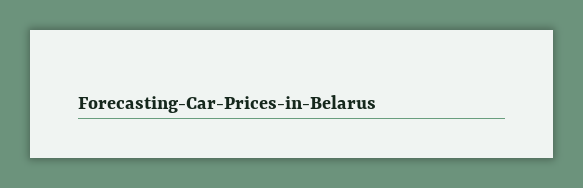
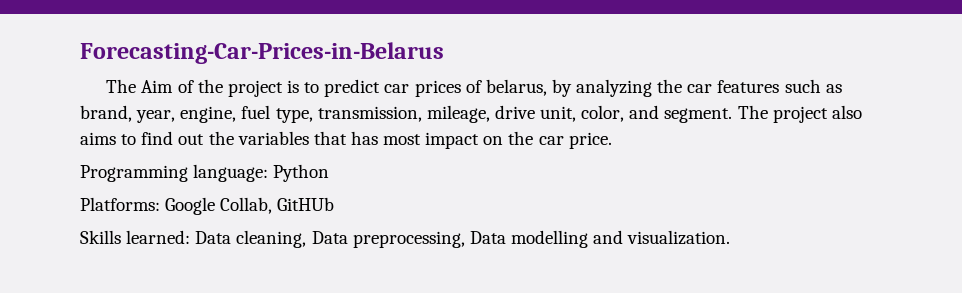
(376, 104) none -> [106,79,842,97] [80,105,862,123] [80,131,612,149] [80,164,330,182] [80,197,335,215] [80,230,731,248] // The Aim of the project is to predict car prices of belarus, by analyzing the car features such as brand, year, engine, fuel type, transmission, mileage, drive unit, color, and segment. The project also aims to find out the variables that has most impact on the car price. // Programming language: Python // Platforms: Google Collab, GitHUb // Skills learned: Data cleaning, Data preprocessing, Data modelling and visualization.

